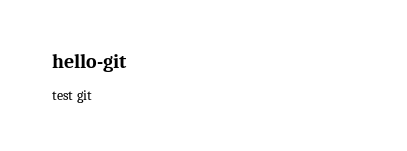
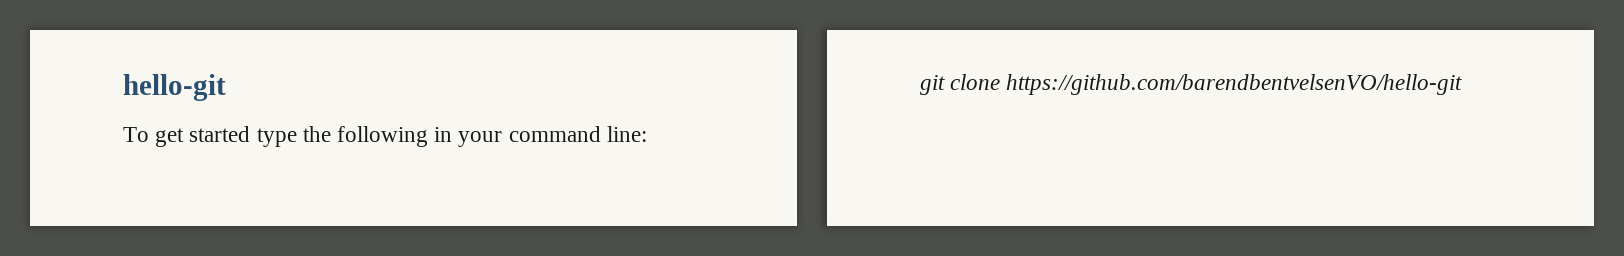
[52,90,92,103] test git -> [123,126,647,147] [920,74,1463,95] To get started type the following in your command line: // git clone https://github.com/barendbentvelsenVO/hello-git

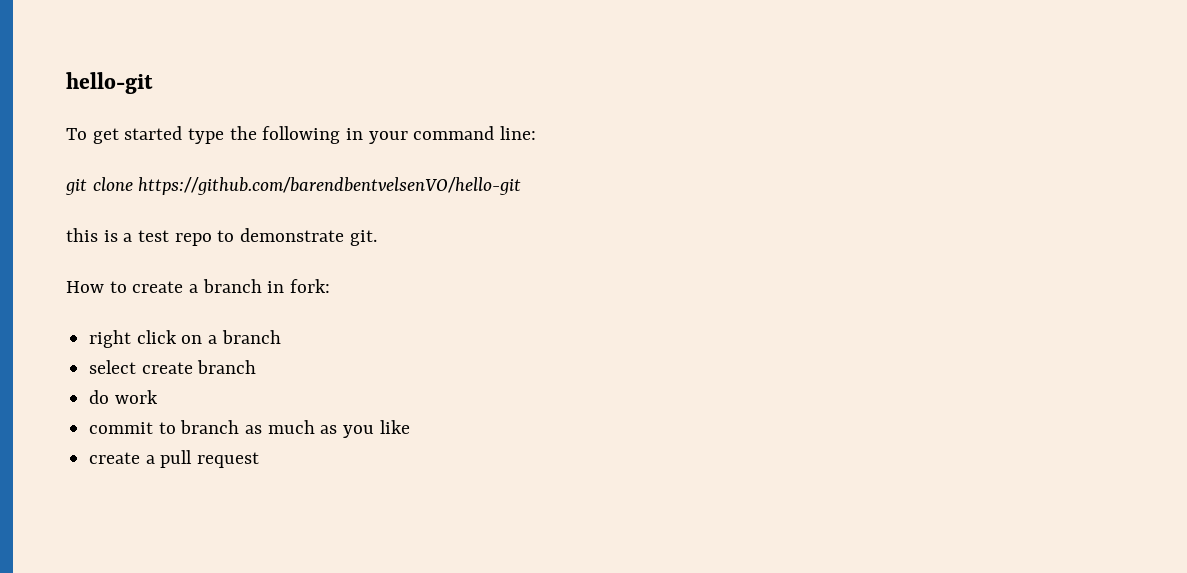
(1463, 84) none -> [66,228,377,246] [66,279,331,293] [89,330,281,348] [89,360,257,374] [89,390,158,404] [89,420,410,438] [89,450,260,468] // this is a test repo to demonstrate git. // How to create a branch in fork: // right click on a branch // select create branch // do work // commit to branch as much as you like // create a pull request

